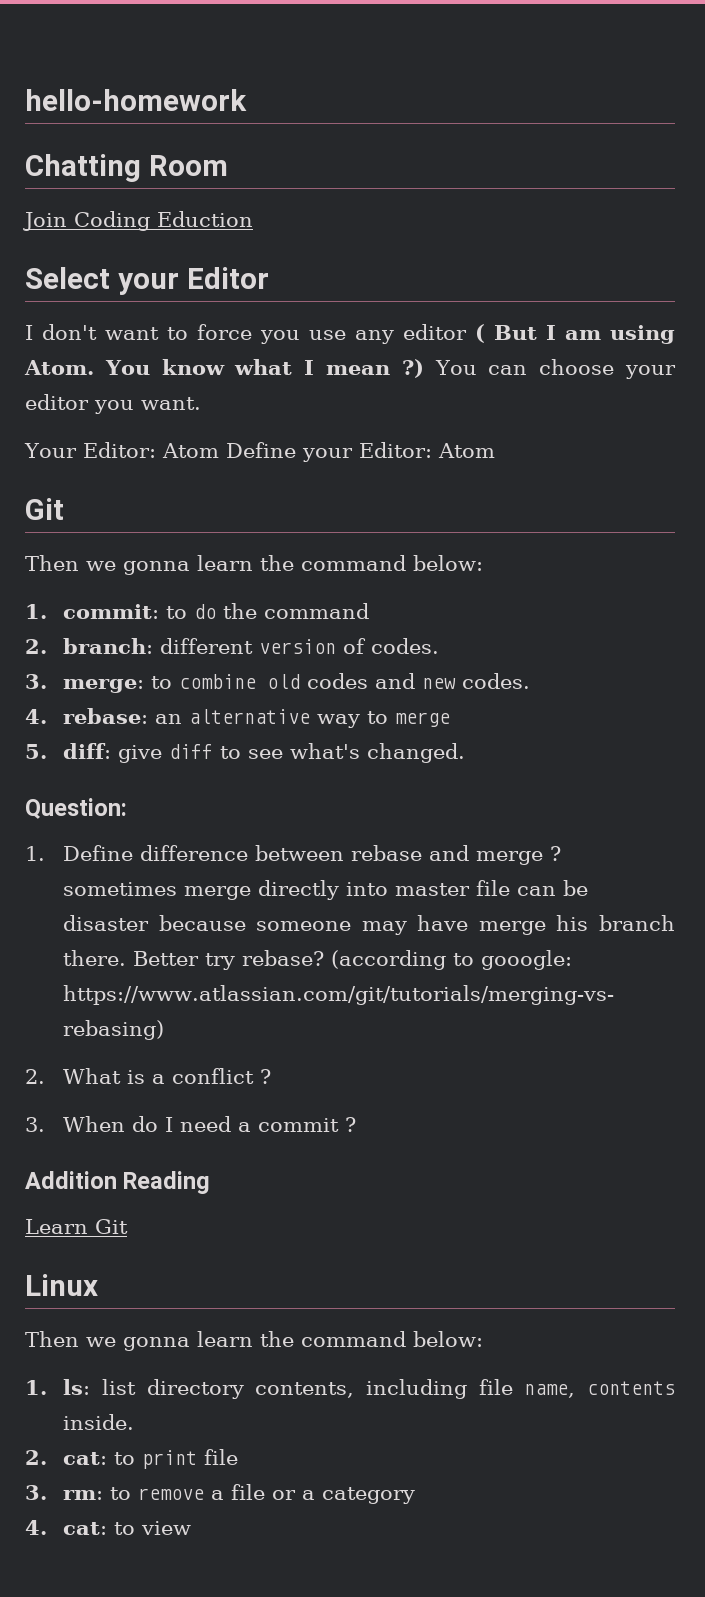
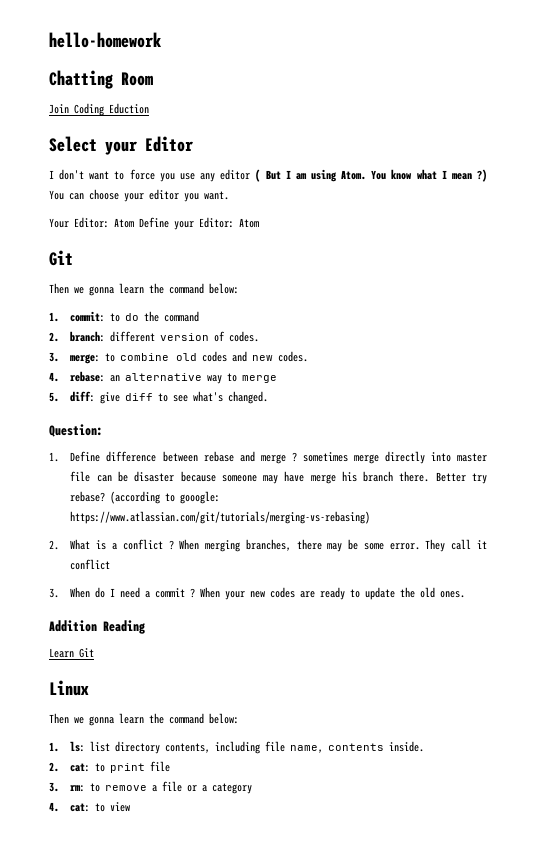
(272, 1076) none -> [179,539,487,552] [70,559,111,570] When merging branches, there may be some error. They call it conflict
(357, 1124) none -> [200,587,466,600] When your new codes are ready to update the old ones.

